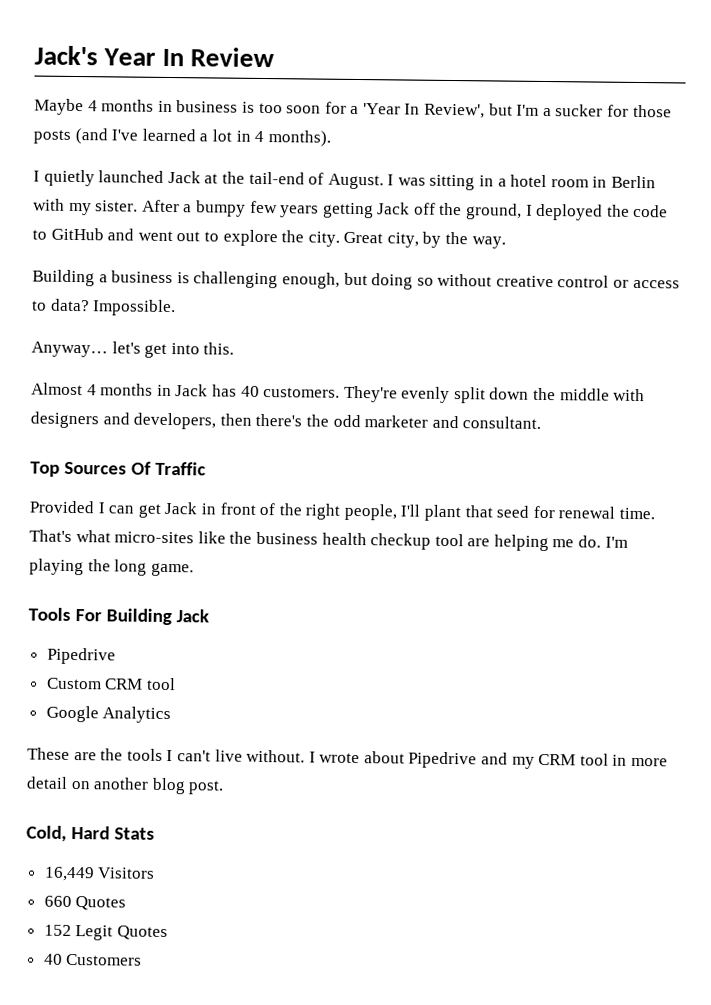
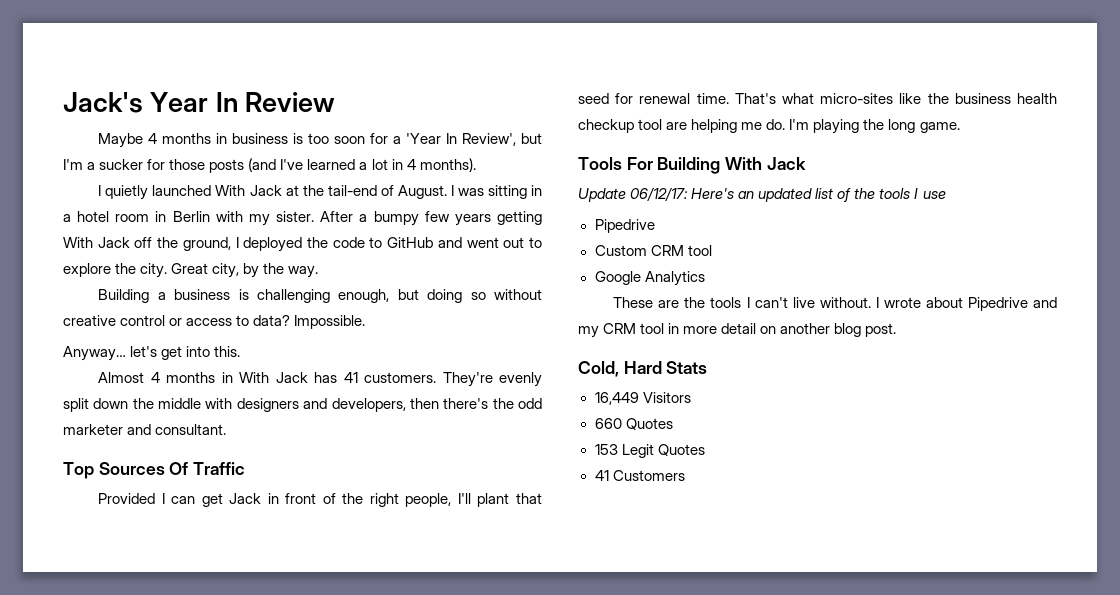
(165, 176) none -> [215,185,246,196] With
(374, 210) none -> [63,237,93,248] With
(172, 390) none -> [239,372,270,383] With
[240,385,260,397] 40 -> [343,372,358,383] 41
[176,609,210,623] Jack -> [725,157,806,170] [578,187,946,202] With Jack // Update 06/12/17: Here's an updated list of the tools I use
[43,924,72,936] 152 -> [594,444,618,455] 153
[43,953,63,965] 40 -> [594,470,609,481] 41

